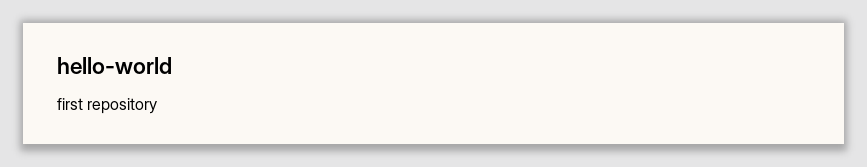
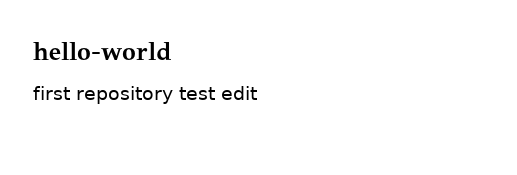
(158, 106) none -> [179,86,257,100] test edit

